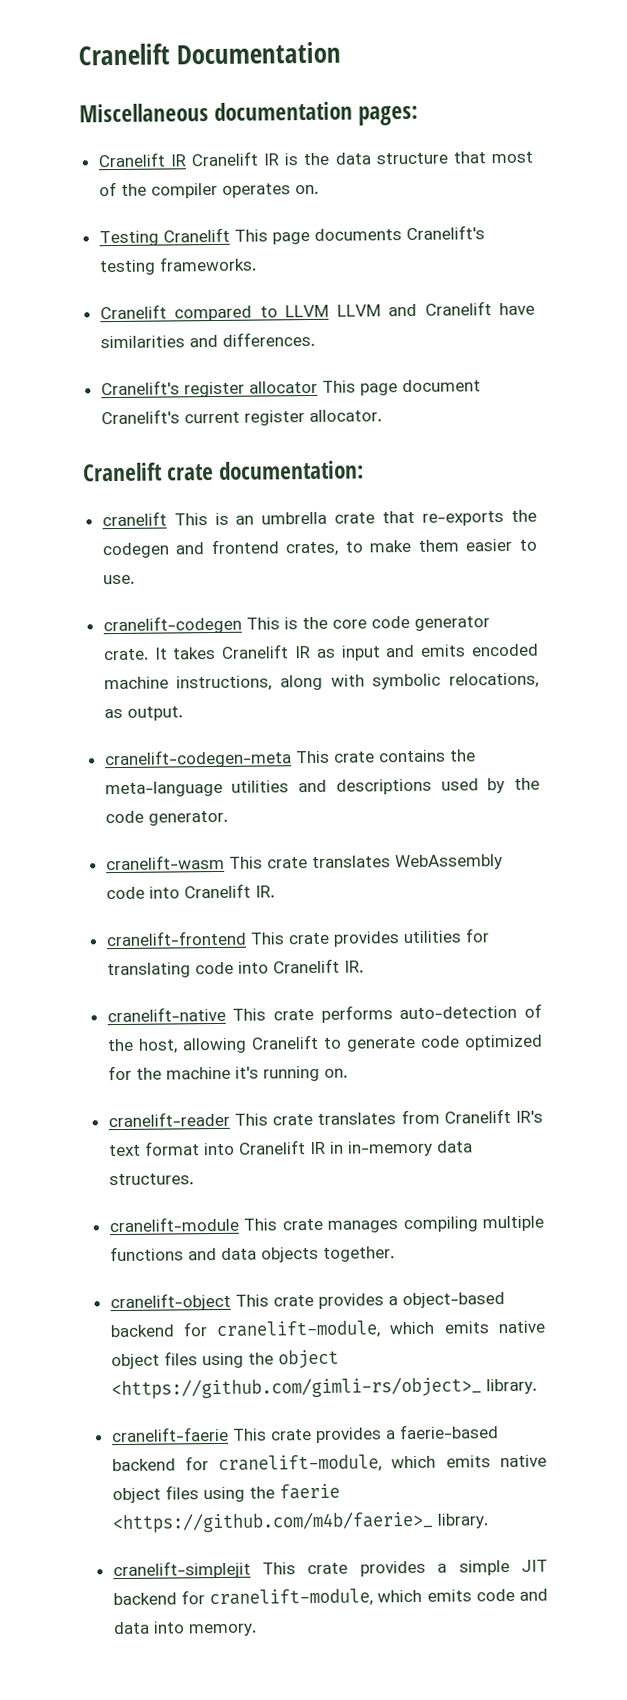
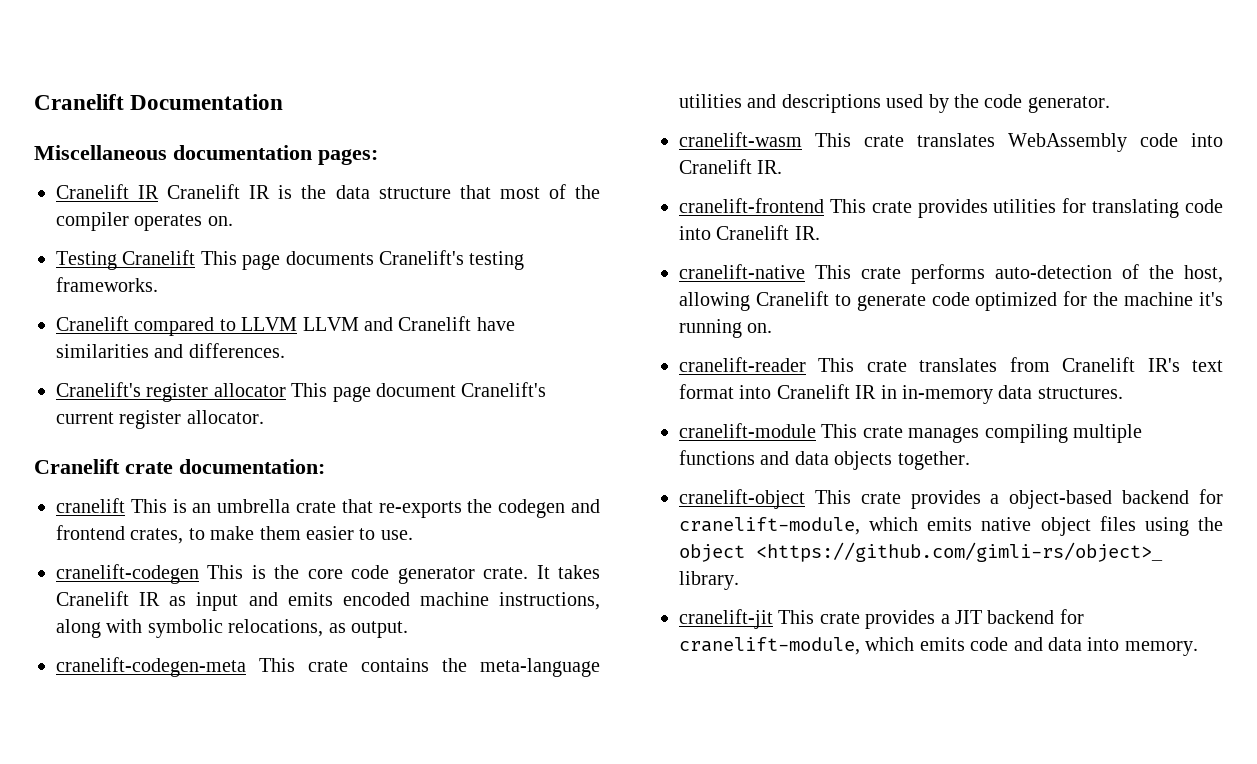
[110,1424,499,1444] [111,1454,547,1474] [111,1483,340,1504] [111,1510,488,1534] [112,1560,510,1580] cranelift-faerie This crate provides a faerie-based backend for cranelift-module, which emits native object files using the faerie <https://github.com/m4b/faerie>_ library. // cranelift-simplejit This crate provides a simple -> [679,609,950,629] cranelift-jit This crate provides a

